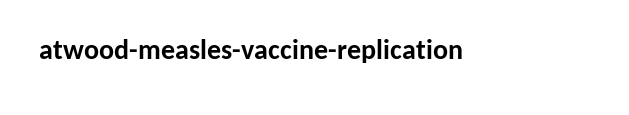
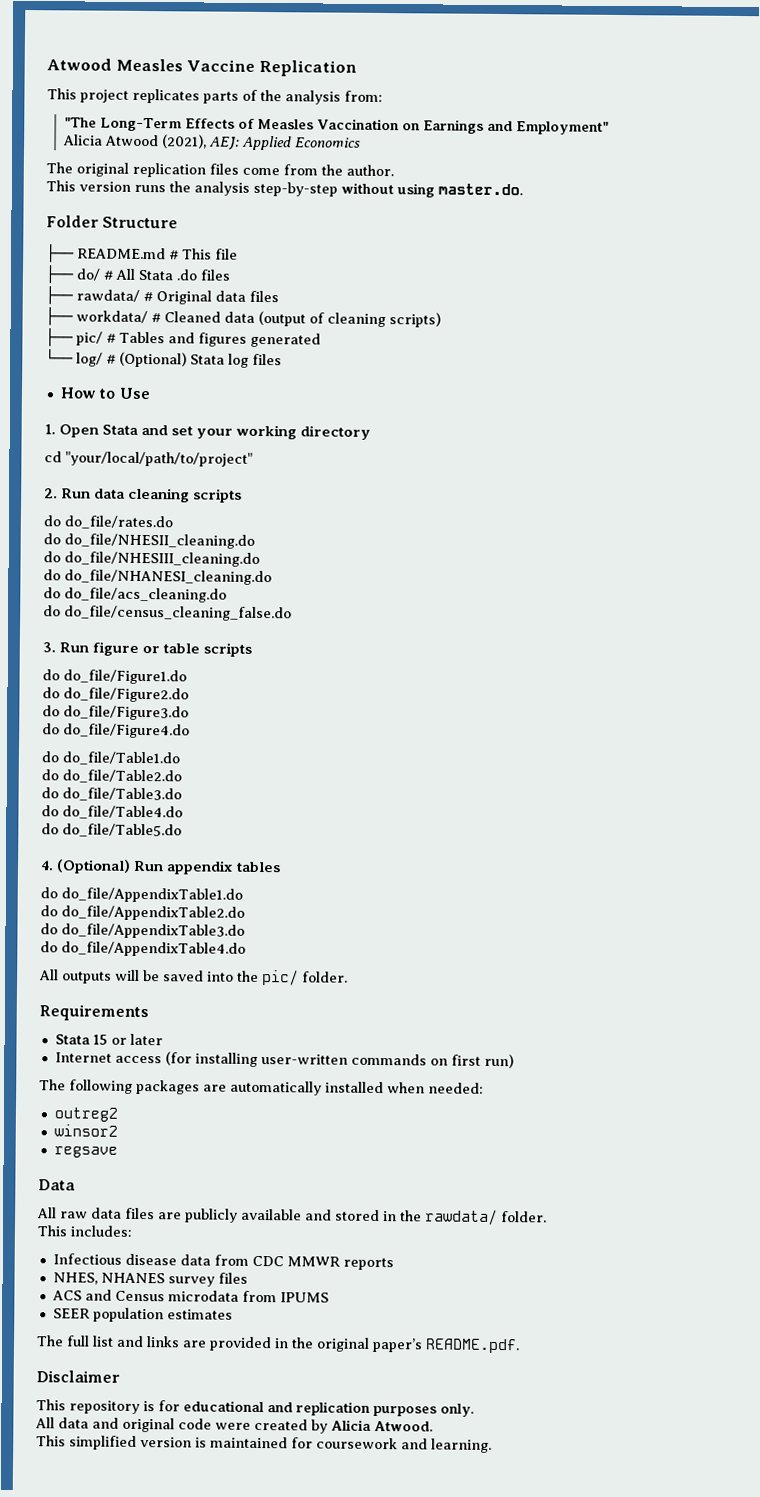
[39,39,463,63] atwood-measles-vaccine-replication -> [46,58,357,77] [47,88,383,105] [64,117,610,135] [63,134,362,151] [46,162,394,178] [46,180,523,198] [46,215,179,229] [46,243,238,263] [45,264,231,284] [45,285,279,305] [45,306,441,328] [45,327,321,348] [45,348,282,368] [59,387,151,400] [44,424,372,440] [44,451,253,467] [44,487,243,503] [43,515,173,530] [43,533,255,549] [43,551,260,567] [43,569,272,586] [43,587,227,603] [43,605,292,622] [42,641,253,657] [42,669,187,685] [42,687,189,703] [42,705,189,721] [42,723,190,739] [41,751,180,766] [41,769,182,784] [41,787,182,802] [41,805,183,820] [41,823,182,838] [40,859,282,875] [40,887,243,903] [40,905,245,921] [40,923,245,939] [40,941,246,957] [39,969,348,986] [39,1004,149,1022] [54,1033,163,1046] [54,1051,514,1069] [39,1079,484,1096] [53,1107,118,1122] [53,1124,118,1137] [53,1146,118,1158] [38,1179,76,1191] [37,1207,547,1225] [37,1225,132,1237] [52,1253,394,1271] [52,1272,248,1287] [51,1289,329,1303] [52,1307,233,1323] [36,1335,520,1354] [36,1370,120,1383] [36,1399,474,1417] [35,1417,433,1434] [36,1435,492,1453] Atwood Measles Vaccine Replication // This project replicates parts of the analysis from: // "The Long-Term Effects of Measles Vaccination on Earnings and Employment" // Alicia Atwood (2021), AEJ: Applied Economics // The original replication files come from the author. // This version runs the analysis step-by-step without using master.do. // Folder Structure // ├── README.md # This file // ├── do/ # All Stata .do files // ├── rawdata/ # Original data files // ├── workdata/ # Cleaned data (output of cleaning scripts) // ├── pic/ # Tables and figures generated // └── log/ # (Optional) Stata log files // How to Use // 1. Open Stata and set your working directory // cd "your/local/path/to/project" // 2. Run data cleaning scripts // do do_file/rates.do // do do_file/NHESII_cleaning.do // do do_file/NHESIII_cleaning.do // do do_file/NHANESI_cleaning.do // do do_file/acs_cleaning.do // do do_file/census_cleaning_false.do // 3. Run figure or table scripts // do do_file/Figure1.do // do do_file/Figure2.do // do do_file/Figure3.do // do do_file/Figure4.do // do do_file/Table1.do // do do_file/Table2.do // do do_file/Table3.do // do do_file/Table4.do // do do_file/Table5.do // 4. (Optional) Run appendix tables // do do_file/AppendixTable1.do // do do_file/AppendixTable2.do // do do_file/AppendixTable3.do // do do_file/AppendixTable4.do // All outputs will be saved into the pic/ folder. // Requirements // Stata 15 or later // Internet access (for installing user-written commands on first run) // The following packages are automatically installed when needed: // outreg2 // winsor2 // regsave // Data // All raw data files are publicly available and stored in the rawdata/ folder. // This includes: // Infectious disease data from CDC MMWR reports // NHES, NHANES survey files // ACS and Census microdata from IPUMS // SEER population estimates // The full list and links are provided in the original paper’s README.pdf. // Disclaimer // This repository is for educational and replication purposes only. // All data and original code were created by Alicia Atwood. // This simplified version is maintained for coursework and learning.

